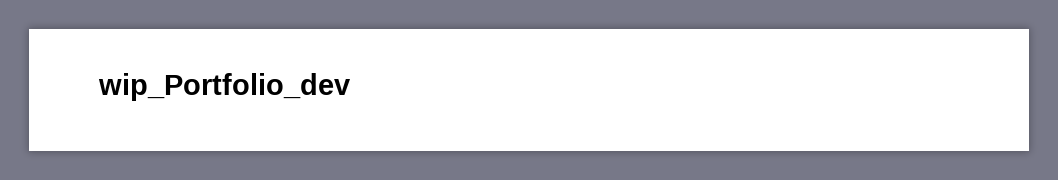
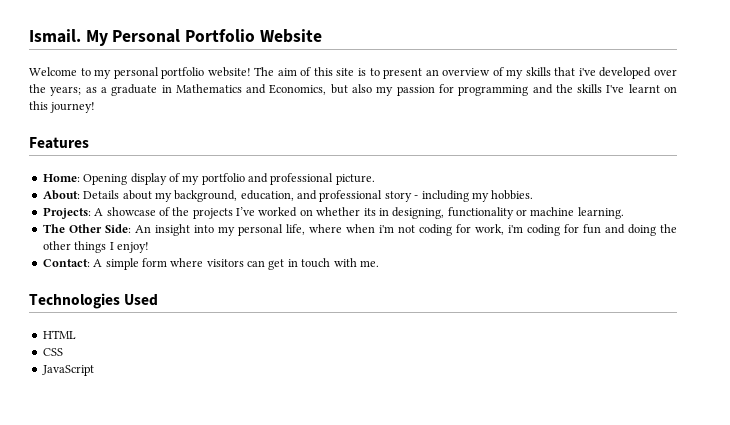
[98,73,350,101] wip_Portfolio_dev -> [29,29,322,46] [29,67,677,79] [29,84,677,96] [29,101,96,113] [29,137,89,149] [42,173,375,185] [42,190,534,202] [42,207,624,219] [42,224,677,236] [42,241,149,253] [42,258,379,270] [29,293,159,309] [42,330,76,339] [42,348,63,356] [41,365,94,376] Ismail. My Personal Portfolio Website // Welcome to my personal portfolio website! The aim of this site is to present an overview of my skills that i've developed over the years; as a graduate in Mathematics and Economics, but also my passion for programming and the skills I've learnt on this journey! // Features // Home: Opening display of my portfolio and professional picture. // About: Details about my background, education, and professional story - including my hobbies. // Projects: A showcase of the projects I’ve worked on whether its in designing, functionality or machine learning. // The Other Side: An insight into my personal life, where when i'm not coding for work, i'm coding for fun and doing the other things I enjoy! // Contact: A simple form where visitors can get in touch with me. // Technologies Used // HTML // CSS // JavaScript

